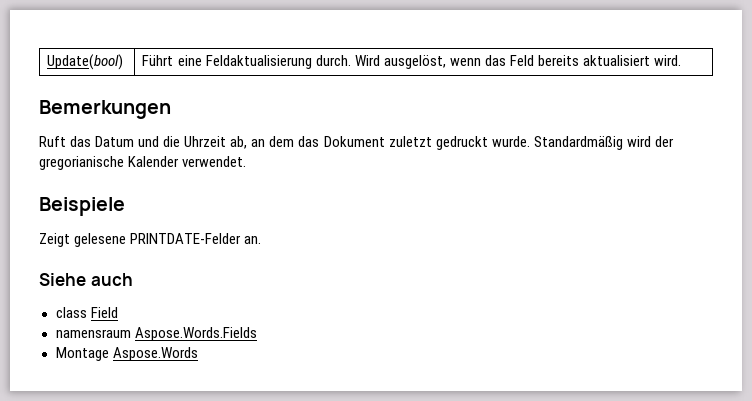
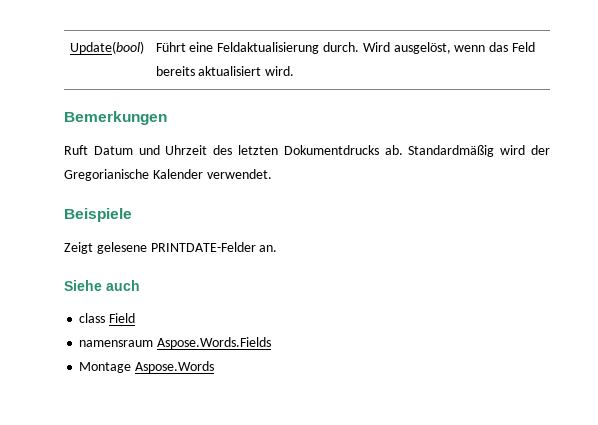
[70,136,92,147] das -> (88, 150) none
[163,136,530,150] die Uhrzeit ab, an dem das Dokument zuletzt gedruckt wurde. -> [165,145,403,155] Uhrzeit des letzten Dokumentdrucks ab.
[39,156,124,170] gregorianische -> [64,169,149,181] Gregorianische

